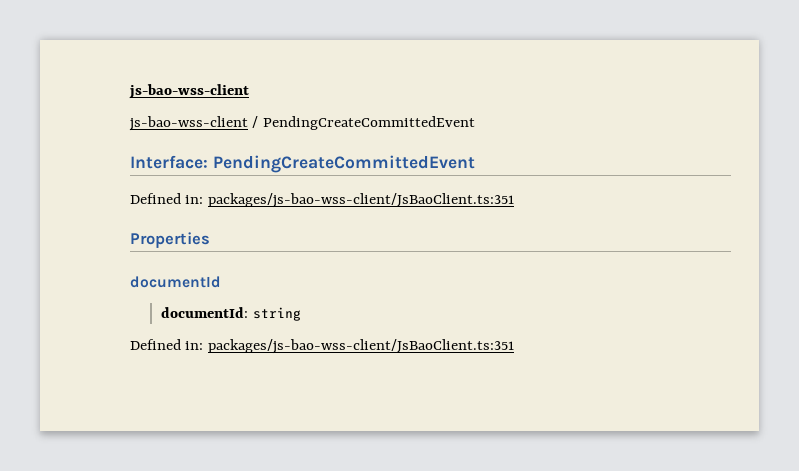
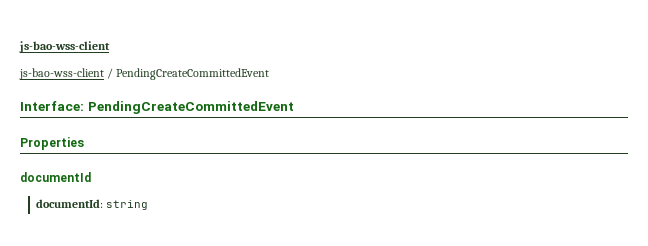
[130,193,514,208] // Defined in: packages/js-bao-wss-client/JsBaoClient.ts:351 -> (294, 107) none
[130,339,514,354] // Defined in: packages/js-bao-wss-client/JsBaoClient.ts:351 -> (149, 205) none

